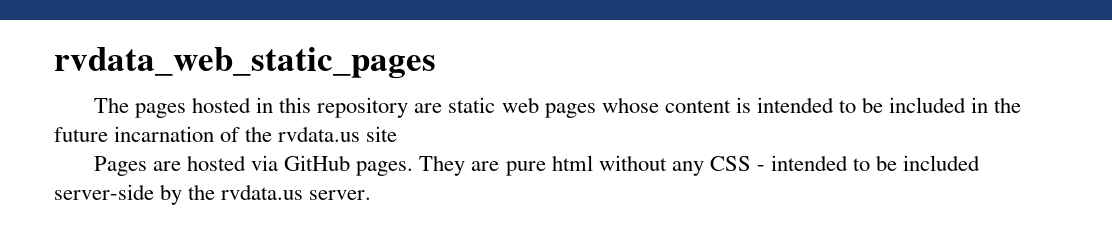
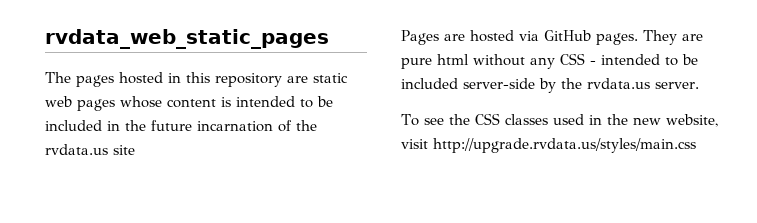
(372, 195) none -> [401,113,718,127] [401,138,696,153] // To see the CSS classes used in the new website, visit http://upgrade.rvdata.us/styles/main.css

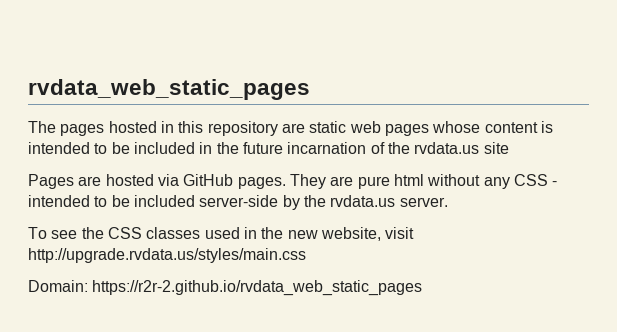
(696, 145) none -> [28,280,423,296] // Domain: https://r2r-2.github.io/rvdata_web_static_pages

